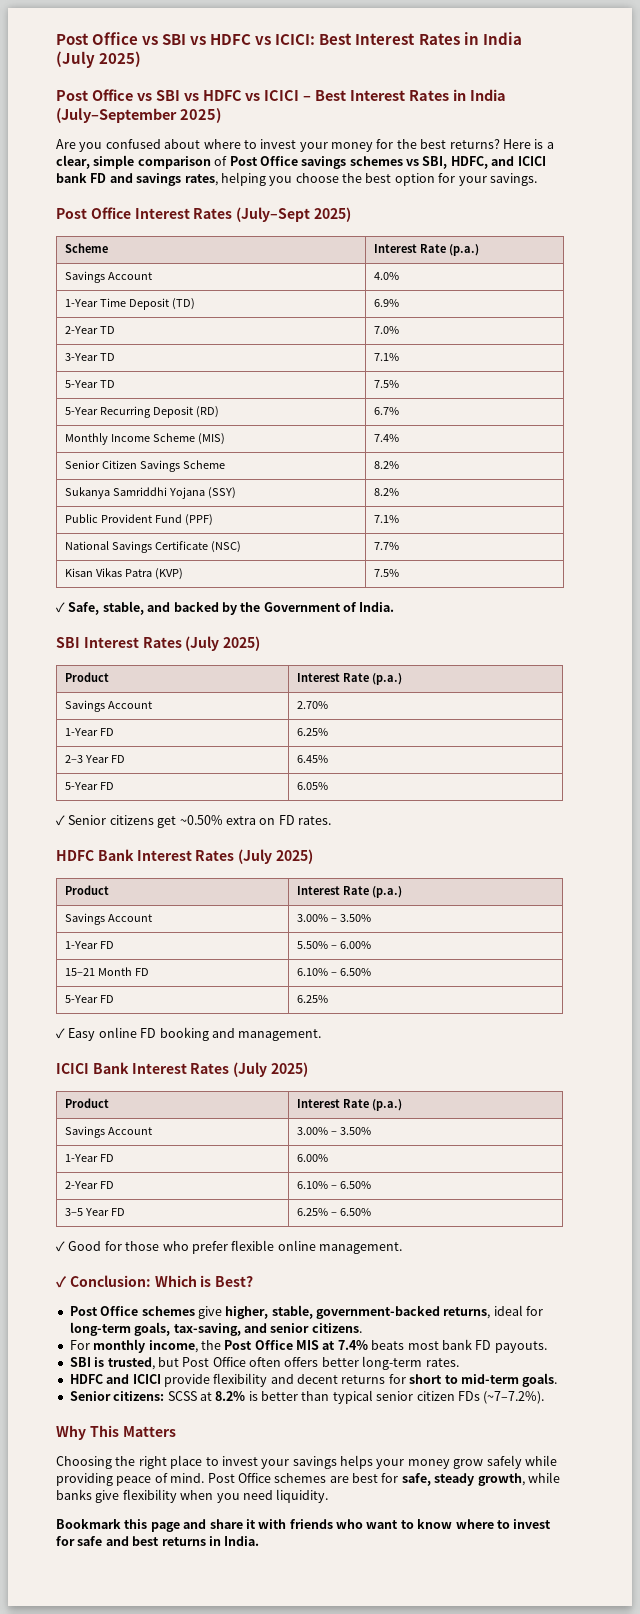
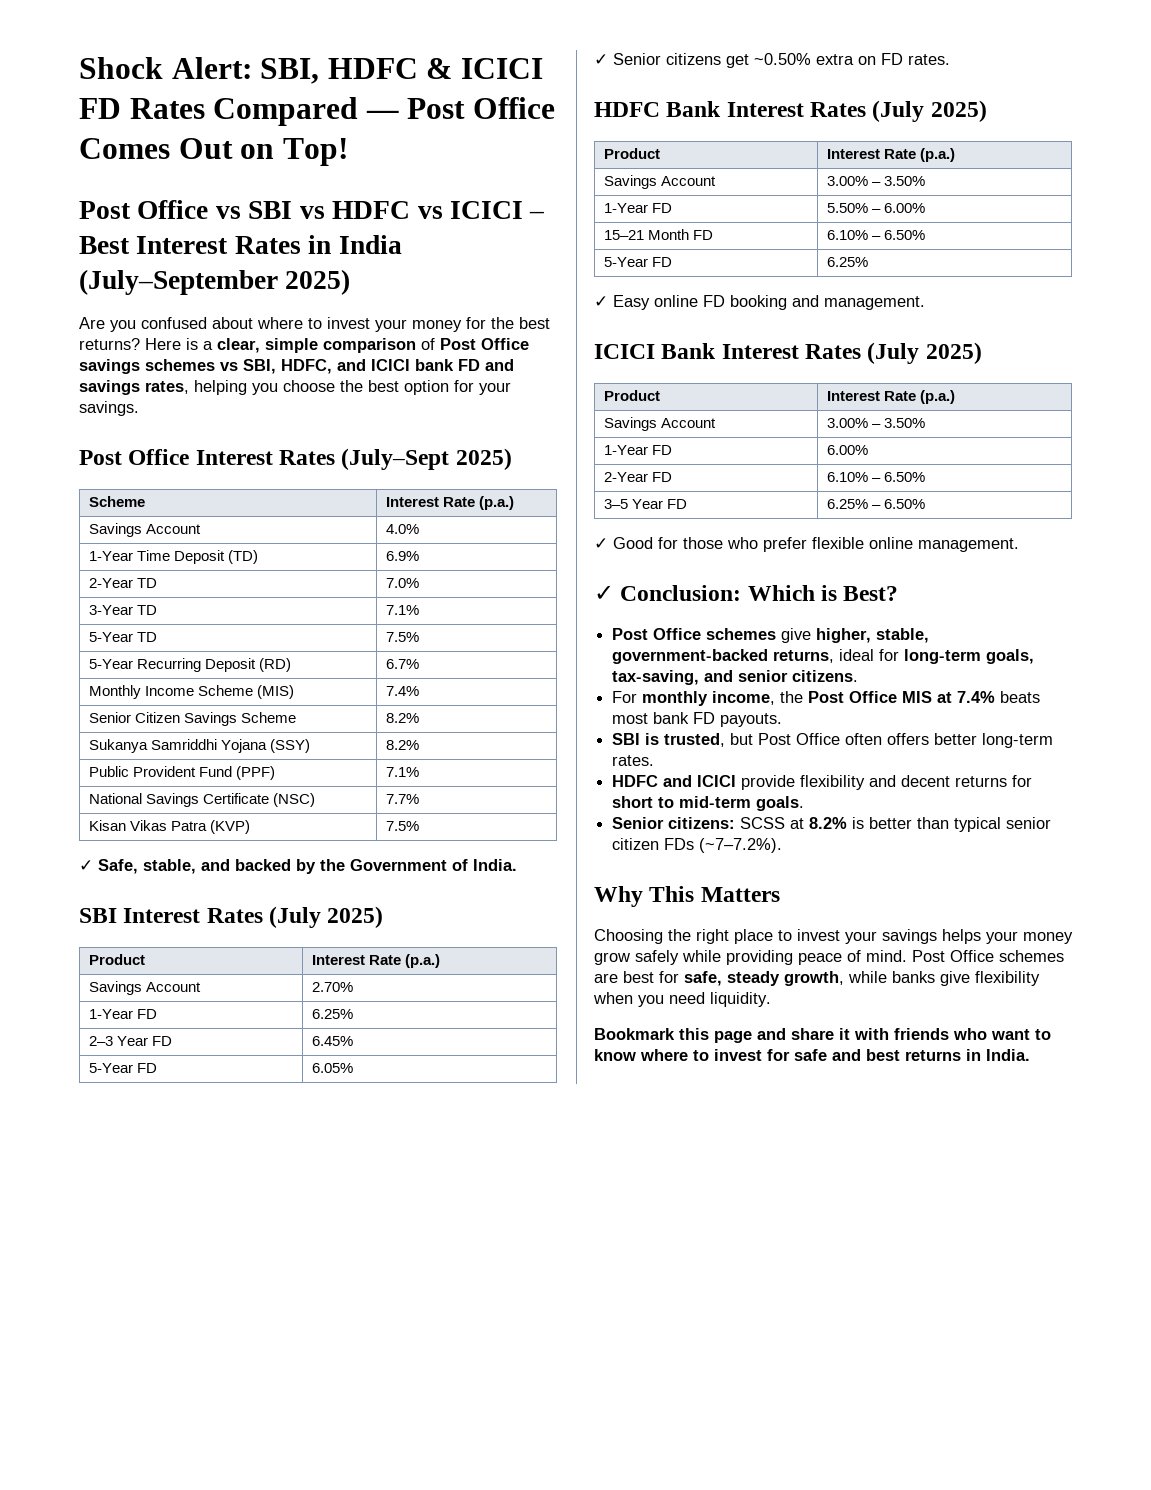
[56,32,522,45] [56,51,142,68] Post Office vs SBI vs HDFC vs ICICI: Best Interest Rates in India (July 2025) -> [79,57,543,84] [79,97,555,126] [79,138,348,166] Shock Alert: SBI, HDFC & ICICI FD Rates Compared — Post Office Comes Out on Top!

